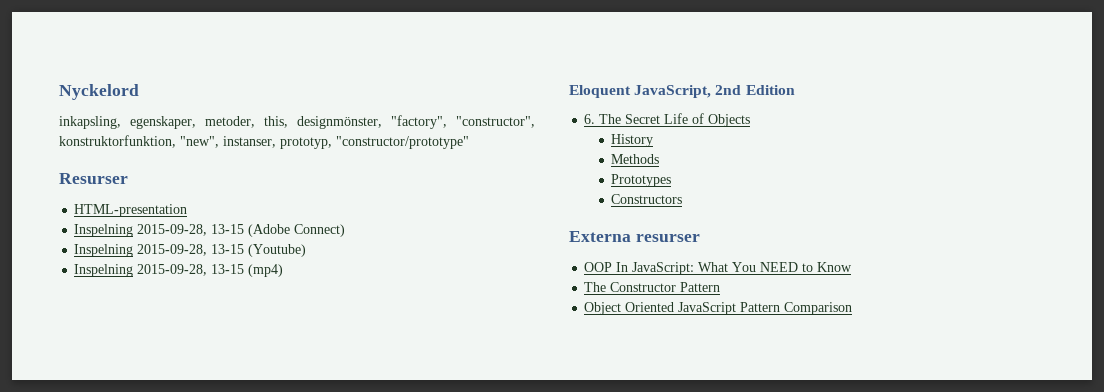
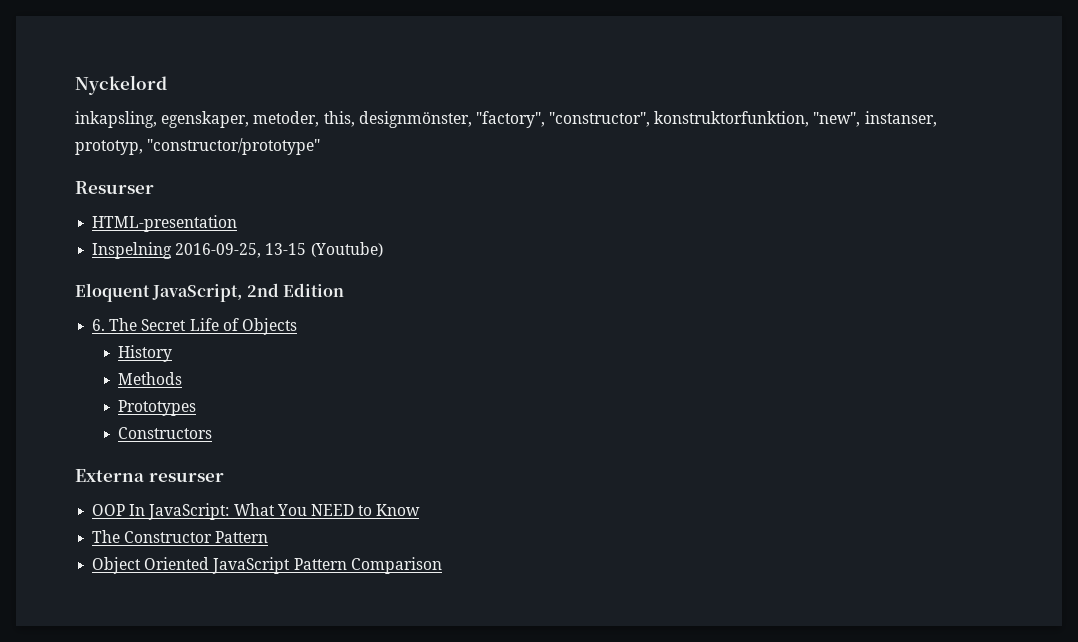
[137,224,346,237] [74,244,307,257] [74,264,284,277] 2015-09-28, 13-15 (Adobe Connect) // Inspelning 2015-09-28, 13-15 (Youtube) // Inspelning 2015-09-28, 13-15 (mp4) -> [175,242,383,258] 2016-09-25, 13-15 (Youtube)

